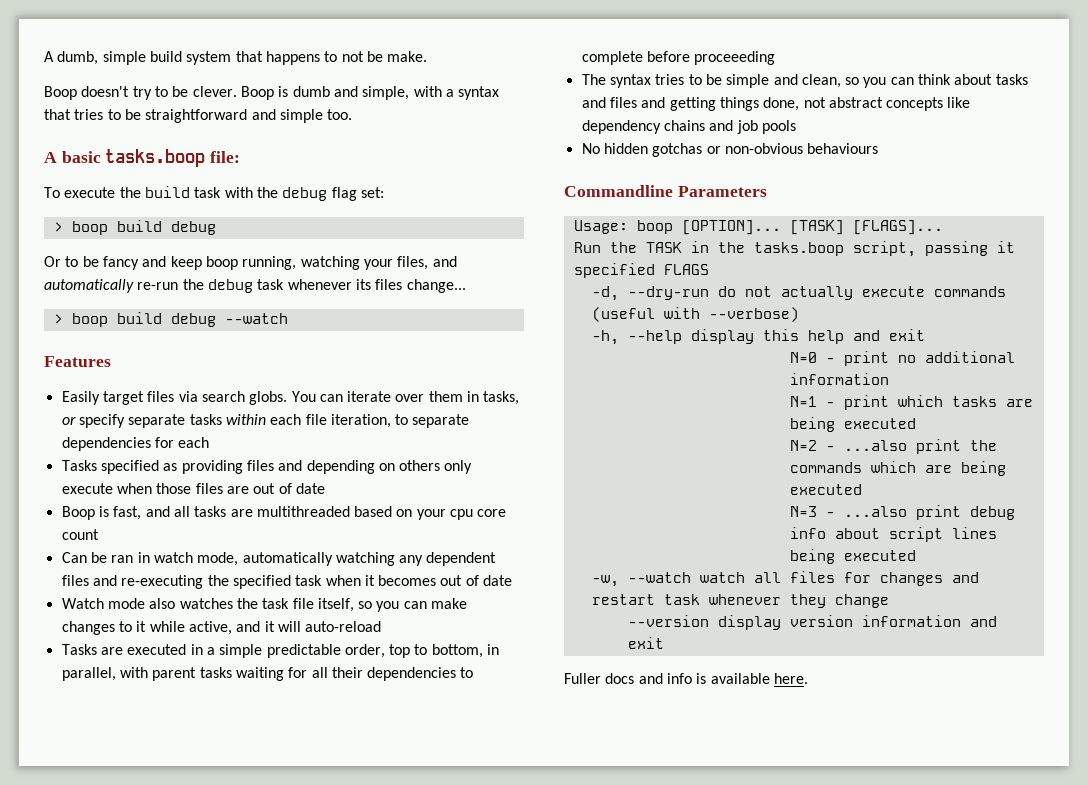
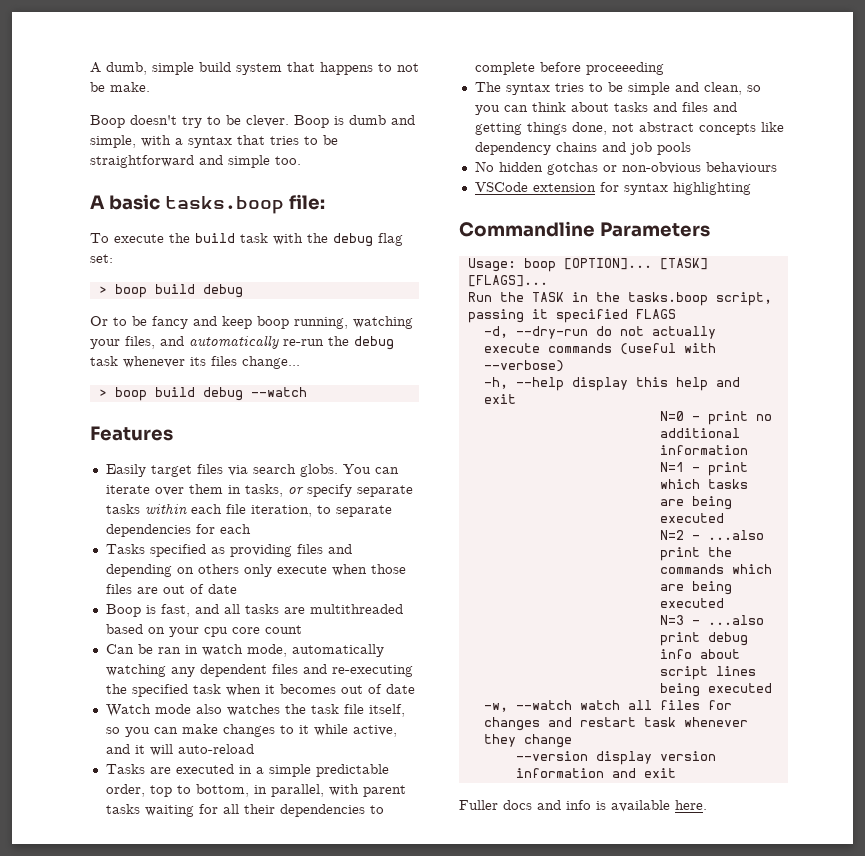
(879, 148) none -> [474,182,751,195] // VSCode extension for syntax highlighting

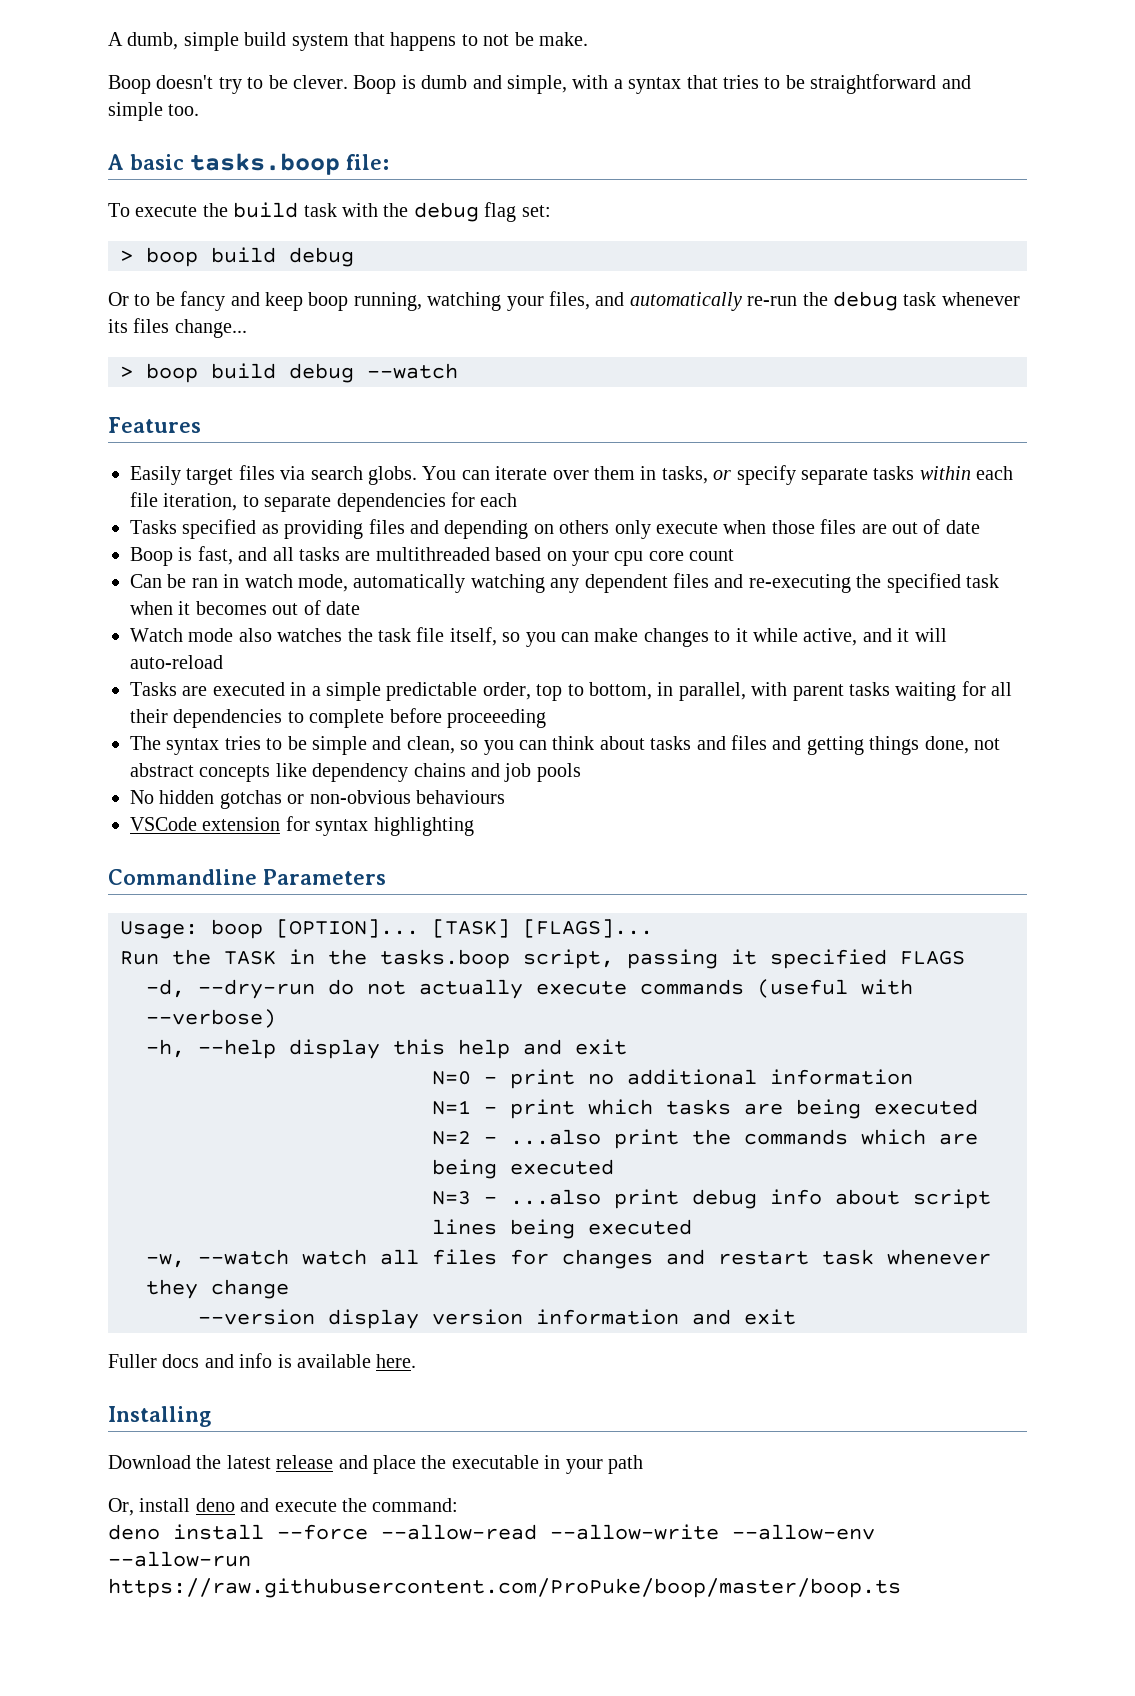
(707, 805) none -> [108,1406,211,1427] [108,1455,643,1474] [108,1498,459,1516] [108,1524,875,1540] [108,1551,251,1567] [108,1578,901,1598] // Installing // Download the latest release and place the executable in your path // Or, install deno and execute the command: // deno install --force --allow-read --allow-write --allow-env --allow-run https://raw.githubusercontent.com/ProPuke/boop/master/boop.ts

